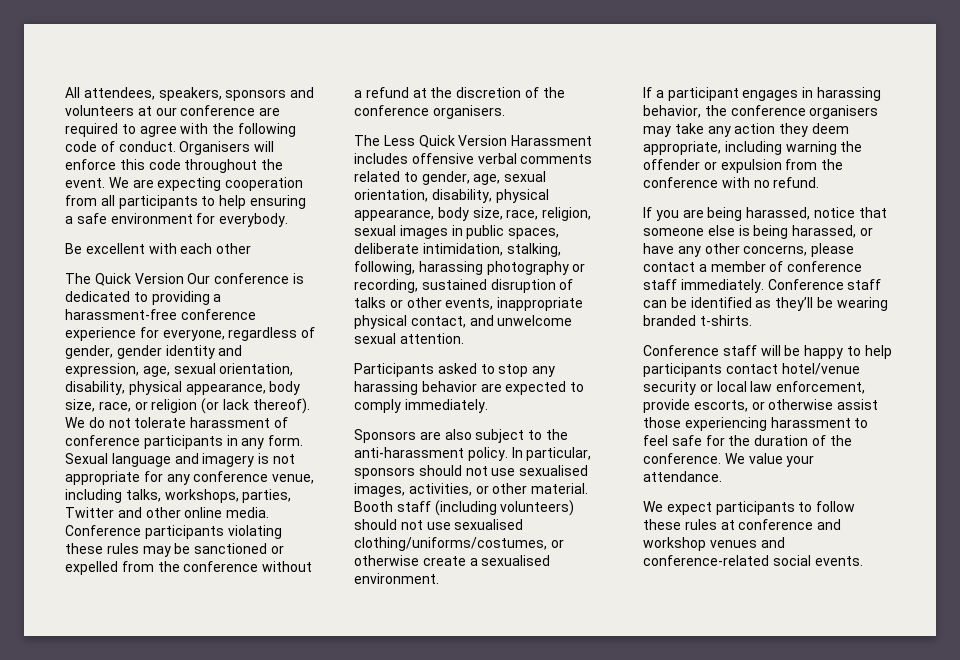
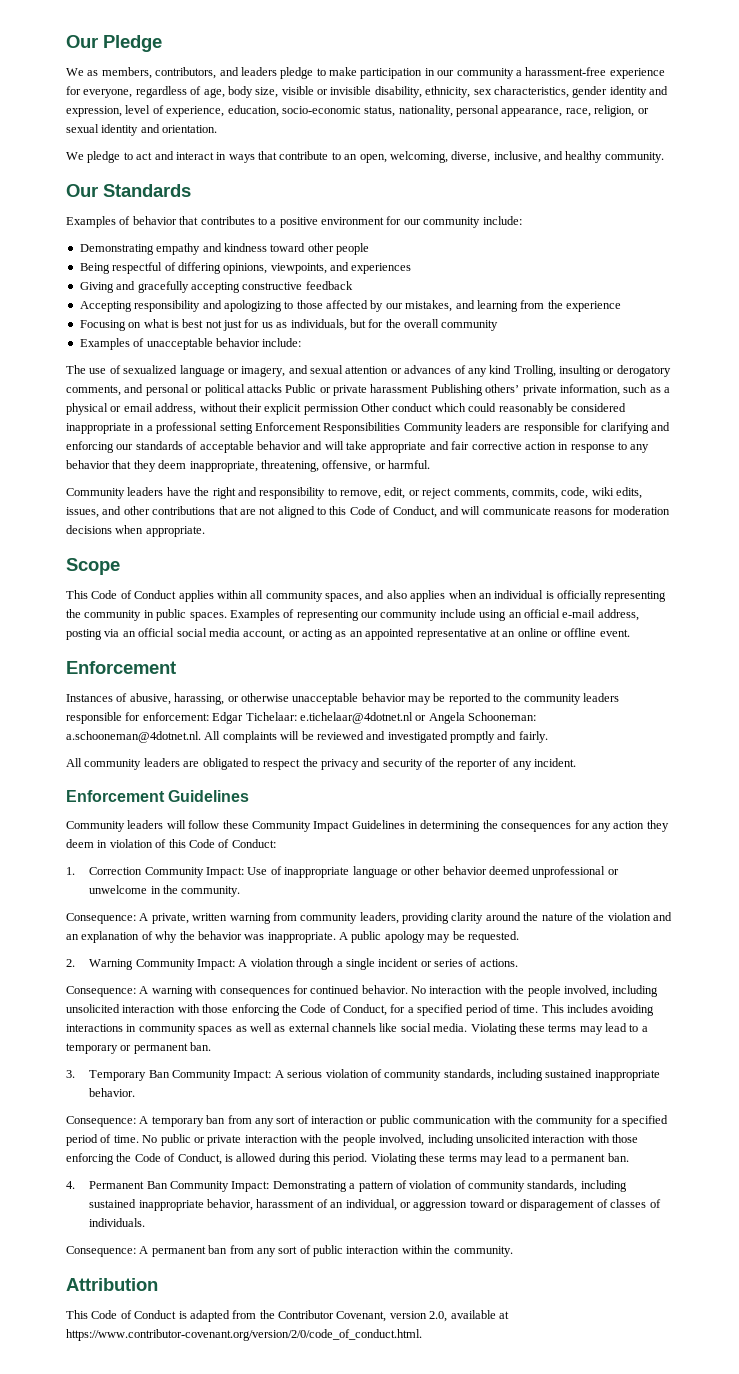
[65,87,315,101] [65,105,281,116] [65,123,296,137] [65,141,275,155] [65,159,284,173] [65,177,304,191] [65,195,306,209] [65,213,289,227] [65,243,252,254] [65,273,304,286] [65,291,210,305] All attendees, speakers, sponsors and volunteers at our conference are required to agree with the following code of conduct. Organisers will enforce this code throughout the event. We are expecting cooperation from all participants to help ensuring a safe environment for everybody. // Be excellent with each other // The Quick Version Our conference is dedicated to providing -> [66,35,162,52] [66,67,514,79] Our Pledge // We as members, contributors, and leaders pledge to make participation in our community
[180,309,256,320] conference -> (607, 71) none
[65,345,243,359] [65,363,294,377] [65,381,301,395] [65,398,310,414] [65,417,288,428] [65,435,304,449] [65,453,295,467] [65,471,315,485] [65,489,292,503] [65,507,270,518] [65,525,282,539] [65,543,284,557] [65,561,313,575] [354,87,565,98] [354,105,505,119] [354,135,593,148] [354,153,593,164] [354,171,547,185] [354,189,549,203] [354,207,592,221] [354,225,560,239] [354,243,561,257] [354,261,586,275] [354,279,574,293] [354,297,584,311] [354,315,573,329] [354,333,464,344] [354,363,556,377] [354,381,585,395] [354,399,488,413] [354,429,568,443] [354,447,592,461] [354,465,589,479] [354,483,589,497] [354,500,575,516] [354,519,524,530] [354,537,564,551] [354,555,551,566] [354,573,439,584] [643,87,881,101] [643,105,879,119] [643,123,849,137] [643,141,863,155] [643,159,844,173] [643,177,820,188] [643,207,887,221] [643,225,873,239] [643,243,855,257] [643,261,863,272] [643,279,882,293] [643,297,888,311] [643,315,752,326] [643,345,892,359] [643,363,860,377] [643,381,866,395] [643,399,879,413] [643,417,869,431] [643,435,852,446] [643,453,815,467] [643,471,722,482] [643,501,856,515] [643,519,842,530] [643,537,785,551] [643,555,863,566] gender, gender identity and expression, age, sexual orientation, disability, physical appearance, body size, race, or religion (or lack thereof). We do not tolerate harassment of conference participants in any form. Sexual language and imagery is not appropriate for any conference venue, including talks, workshops, parties, Twitter and other online media. Conference participants violating these rules may be sanctioned or expelled from the conference without a refund at the discretion of the conference organisers. // The Less Quick Version Harassment includes offensive verbal comments related to gender, age, sexual orientation, disability, physical appearance, body size, race, religion, sexual images in public spaces, deliberate intimidation, stalking, following, harassing photography or recording, sustained disruption of talks or other events, inappropriate physical contact, and unwelcome sexual attention. // Participants asked to stop any harassing behavior are expected to comply immediately. // Sponsors are also subject to the anti-harassment policy. In particular, sponsors should not use sexualised images, activities, or other material. Booth staff (including volunteers) should not use sexualised clothing/uniforms/costumes, or otherwise create a sexualised environment. // If a participant engages in harassing behavior, the conference organisers may take any action they deem appropriate, including warning the offender or expulsion from the conference with no refund. // If you are being harassed, notice that someone else is being harassed, or have any other concerns, please contact a member of conference staff immediately. Conference staff can be identified as they’ll be wearing branded t-shirts. // Conference staff will be happy to help participants contact hotel/venue security or local law enforcement, provide escorts, or otherwise assist those experiencing harassment to feel safe for the duration of the conference. We value your attendance. // We expect participants to follow these rules at conference and workshop venues and conference-related social events. -> [203,86,668,98] [66,105,649,117] [66,124,218,136] [66,151,664,163] [66,184,191,197] [66,216,522,228] [79,243,369,255] [79,262,412,274] [79,281,353,293] [79,300,621,312] [79,319,499,331] [79,338,302,350] [66,365,671,377] [66,384,670,396] [66,403,627,415] [66,422,670,434] [66,441,650,453] [66,460,430,472] [66,487,642,499] [66,506,670,518] [66,525,205,537] [66,558,120,575] [66,590,667,602] [66,609,639,621] [66,628,630,640] [66,661,176,674] [66,693,620,705] [66,712,536,724] [66,731,548,743] [66,758,576,770] [66,790,250,802] [66,820,669,832] [66,839,276,848] [66,866,619,878] [89,885,241,897] [66,912,672,924] [66,931,519,943] [66,958,518,970] [66,985,659,997] [66,1004,655,1016] [66,1023,648,1035] [66,1042,212,1054] [66,1069,660,1081] [89,1088,136,1097] [66,1115,669,1127] [66,1134,638,1146] [66,1153,629,1165] [66,1180,627,1192] [89,1199,661,1211] [89,1218,146,1227] [66,1245,513,1257] [66,1278,158,1291] [66,1310,509,1322] [66,1329,422,1341] age, body size, visible or invisible disability, ethnicity, sex characteristics, gender identity and expression, level of experience, education, socio-economic status, nationality, personal appearance, race, religion, or sexual identity and orientation. // We pledge to act and interact in ways that contribute to an open, welcoming, diverse, inclusive, and healthy community. // Our Standards // Examples of behavior that contributes to a positive environment for our community include: // Demonstrating empathy and kindness toward other people // Being respectful of differing opinions, viewpoints, and experiences // Giving and gracefully accepting constructive feedback // Accepting responsibility and apologizing to those affected by our mistakes, and learning from the experience // Focusing on what is best not just for us as individuals, but for the overall community // Examples of unacceptable behavior include: // The use of sexualized language or imagery, and sexual attention or advances of any kind Trolling, insulting or derogatory comments, and personal or political attacks Public or private harassment Publishing others’ private information, such as a physical or email address, without their explicit permission Other conduct which could reasonably be considered inappropriate in a professional setting Enforcement Responsibilities Community leaders are responsible for clarifying and enforcing our standards of acceptable behavior and will take appropriate and fair corrective action in response to any behavior that they deem inappropriate, threatening, offensive, or harmful. // Community leaders have the right and responsibility to remove, edit, or reject comments, commits, code, wiki edits, issues, and other contributions that are not aligned to this Code of Conduct, and will communicate reasons for moderation decisions when appropriate. // Scope // This Code of Conduct applies within all community spaces, and also applies when an individual is officially representing the community in public spaces. Examples of representing our community include using an official e-mail address, posting via an official social media account, or acting as an appointed representative at an online or offline event. // Enforcement // Instances of abusive, harassing, or otherwise unacceptable behavior may be reported to the community leaders responsible for enforcement: Edgar Tichelaar: e.tichelaar@4dotnet.nl or Angela Schooneman: a.schooneman@4dotnet.nl. All complaints will be reviewed and investigated promptly and fairly. // All community leaders are obligated to respect the privacy and security of the reporter of any incident. // Enforcement Guidelines // Community leaders will follow these Community Impact Guidelines in determining the consequences for any action they deem in violation of this Code of Conduct: // 1. Correction Community Impact: Use of inappropriate language or other behavior deemed unprofessional or unwelcome in the community. // Consequence: A private, written warning from community leaders, providing clarity around the nature of the violation and an explanation of why the behavior was inappropriate. A public apology may be requested. // 2. Warning Community Impact: A violation through a single incident or series of actions. // Consequence: A warning with consequences for continued behavior. No interaction with the people involved, including unsolicited interaction with those enforcing the Code of Conduct, for a specified period of time. This includes avoiding interactions in community spaces as well as external channels like social media. Violating these terms may lead to a temporary or permanent ban. // 3. Temporary Ban Community Impact: A serious violation of community standards, including sustained inappropriate behavior. // Consequence: A temporary ban from any sort of interaction or public communication with the community for a specified period of time. No public or private interaction with the people involved, including unsolicited interaction with those enforcing the Code of Conduct, is allowed during this period. Violating these terms may lead to a permanent ban. // 4. Permanent Ban Community Impact: Demonstrating a pattern of violation of community standards, including sustained inappropriate behavior, harassment of an individual, or aggression toward or disparagement of classes of individuals. // Consequence: A permanent ban from any sort of public interaction within the community. // Attribution // This Code of Conduct is adapted from the Contributor Covenant, version 2.0, available at https://www.contributor-covenant.org/version/2/0/code_of_conduct.html.

